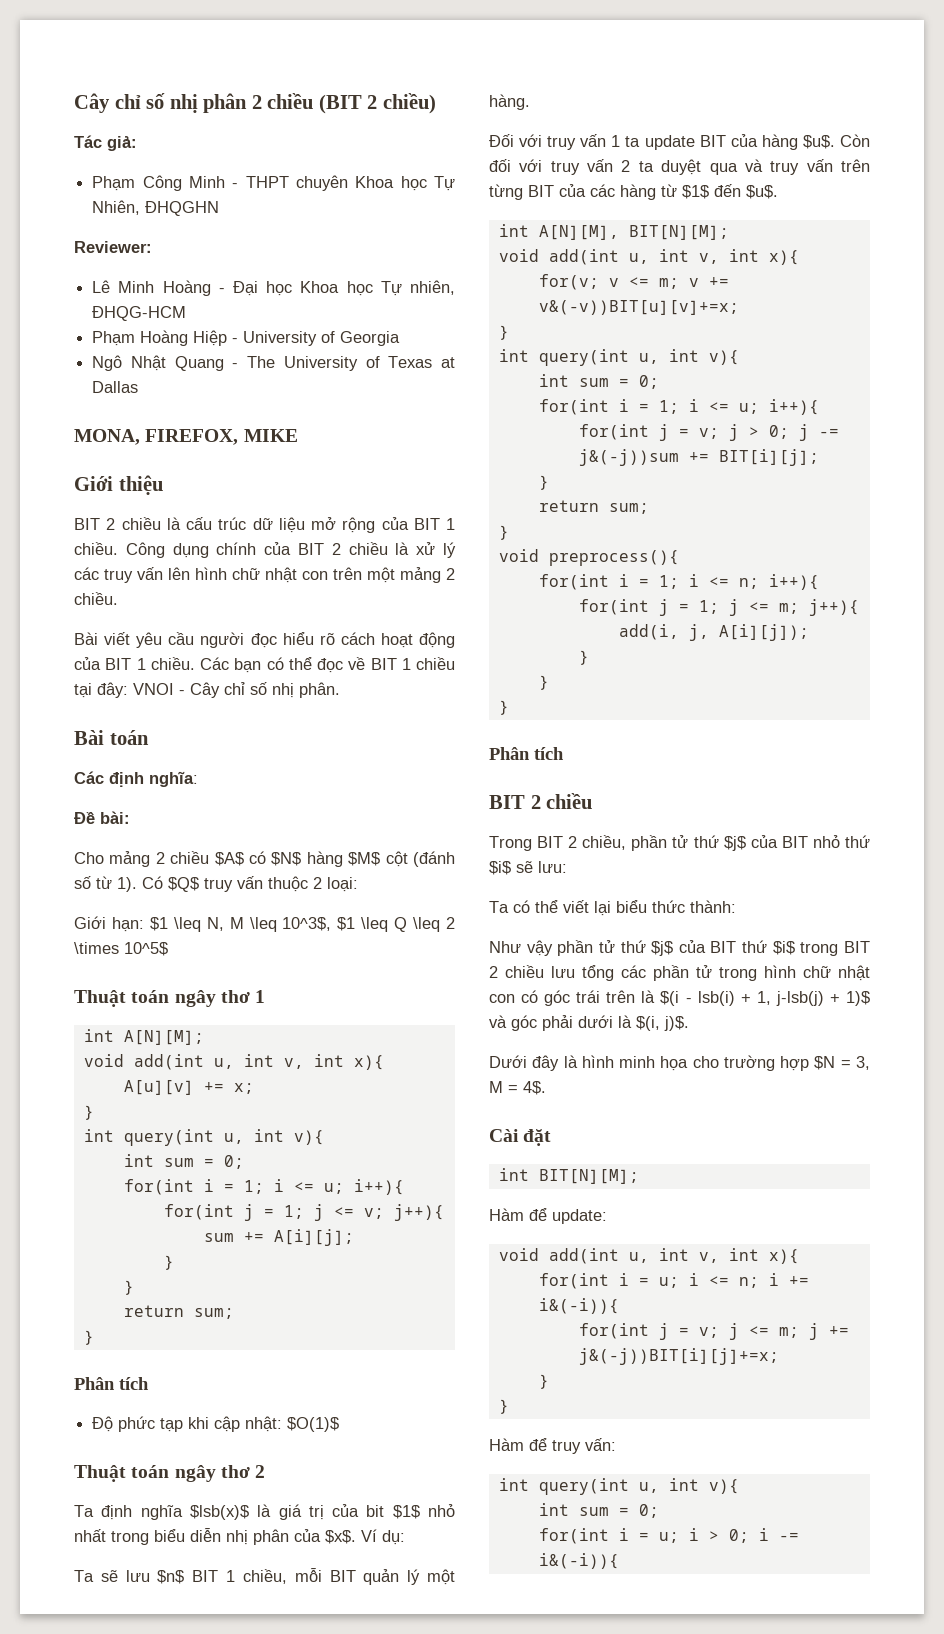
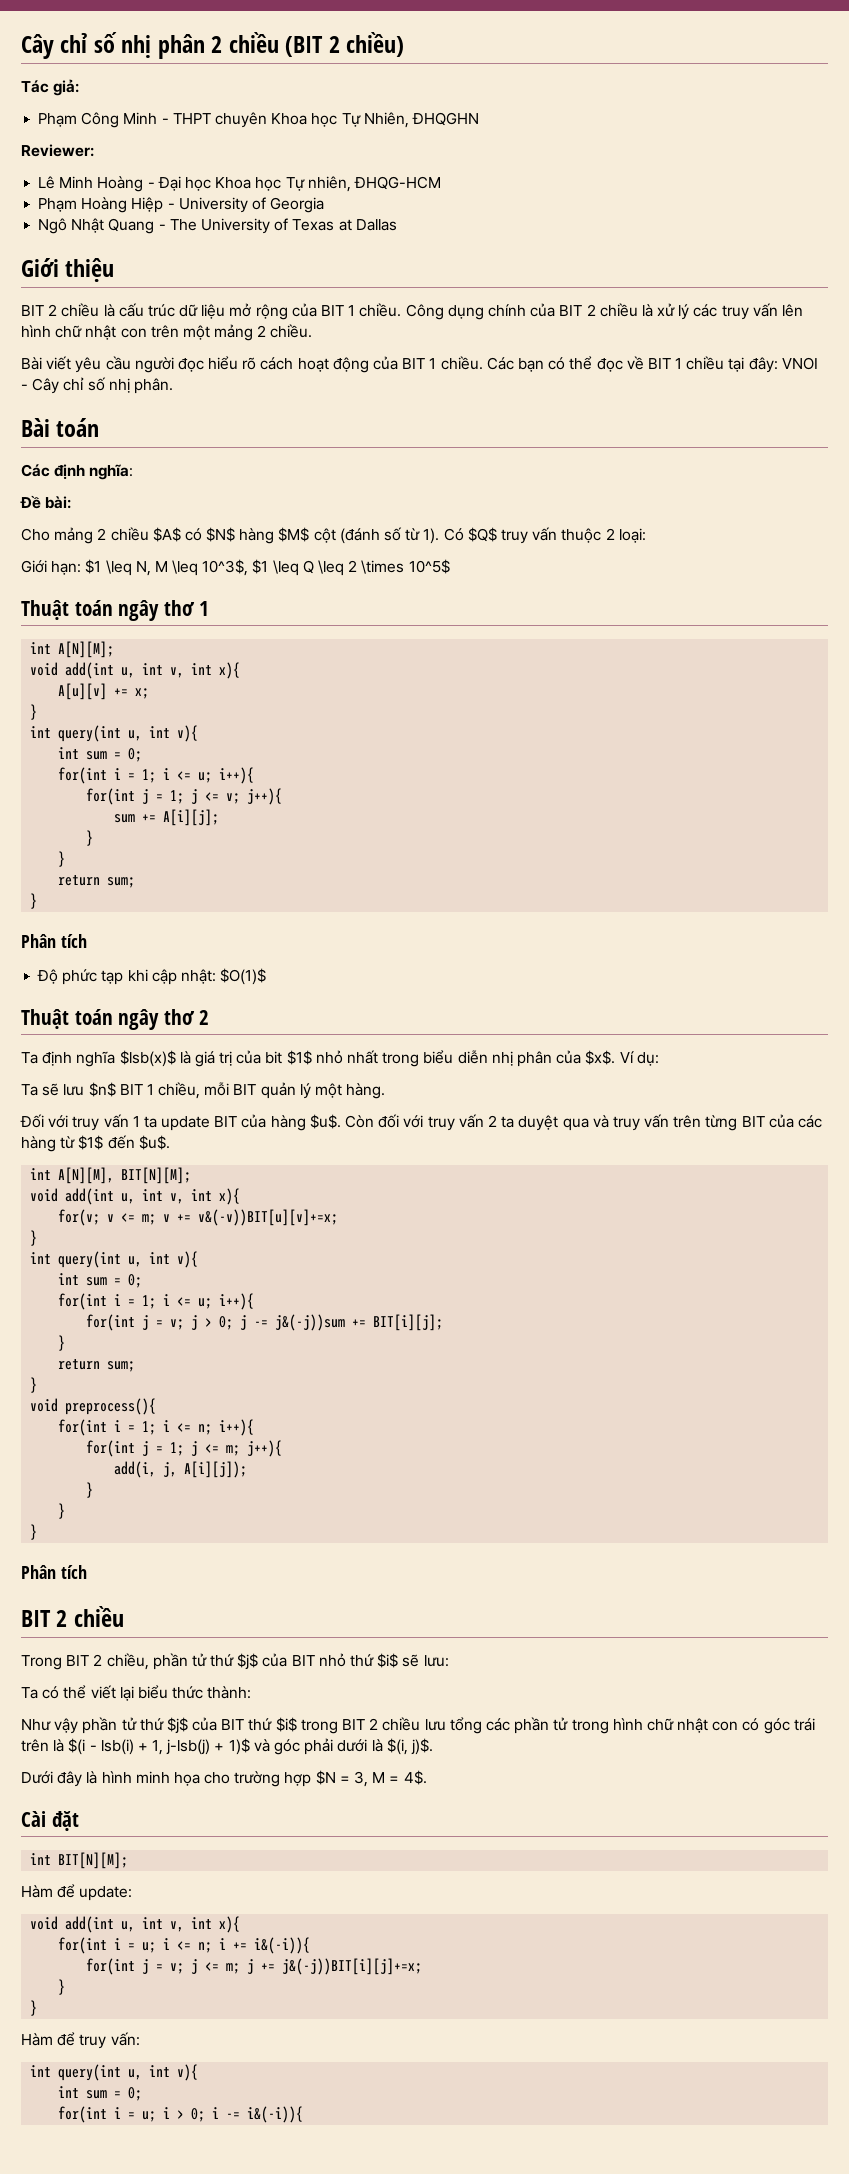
[74,429,298,445] // MONA, FIREFOX, MIKE -> (397, 225) none

